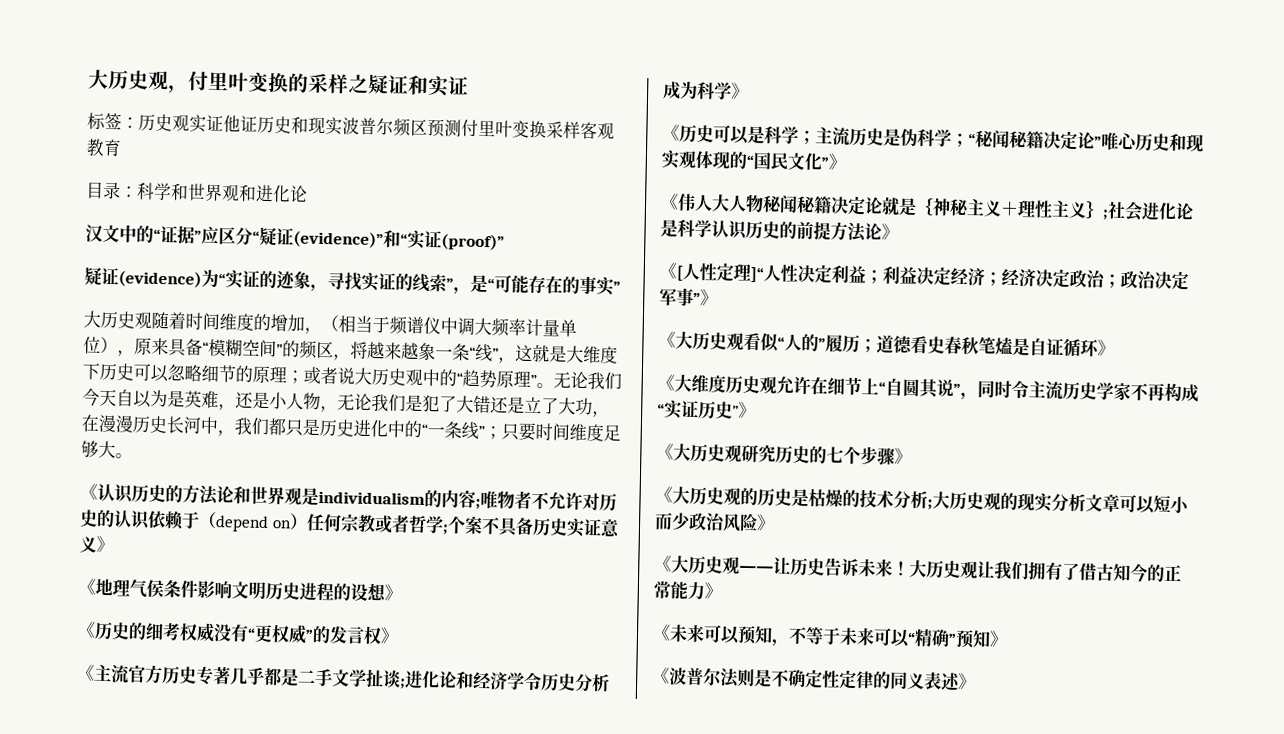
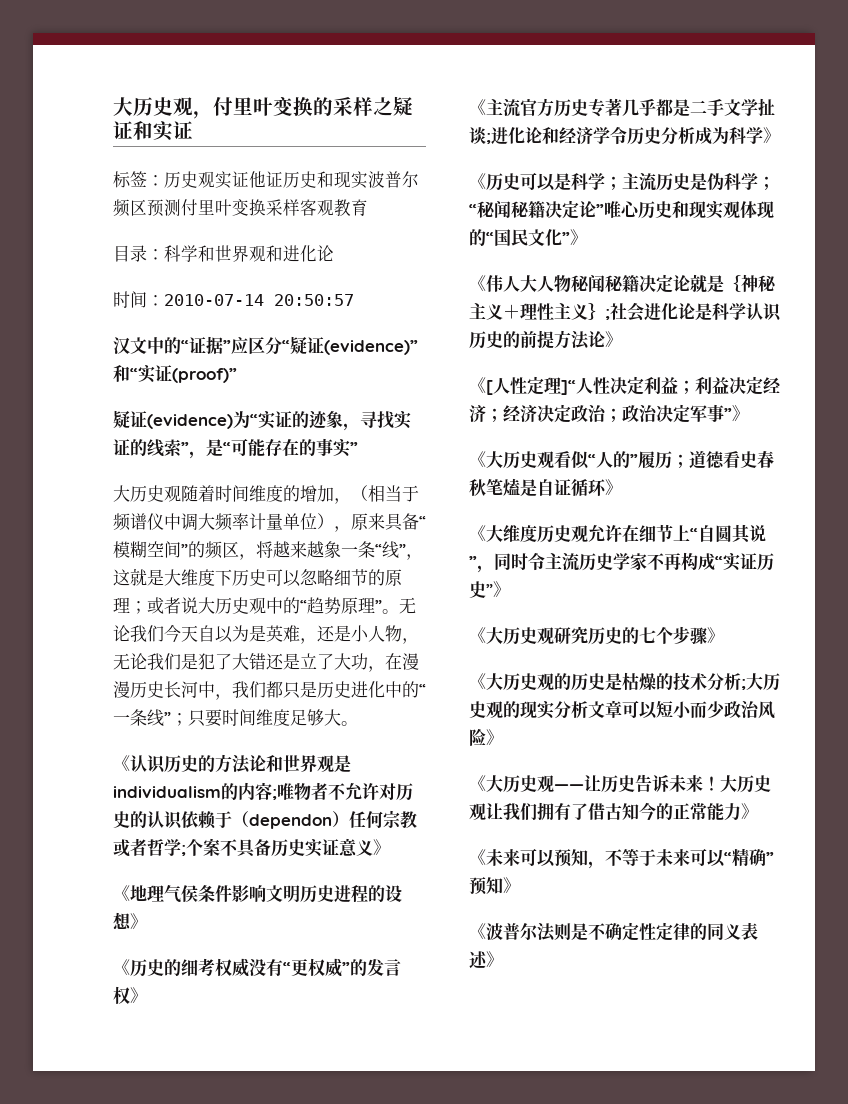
(308, 194) none -> [113,291,354,308] // 时间：2010-07-14 20:50:57
[215,515,292,533] depend on -> [249,814,332,829] dependon

